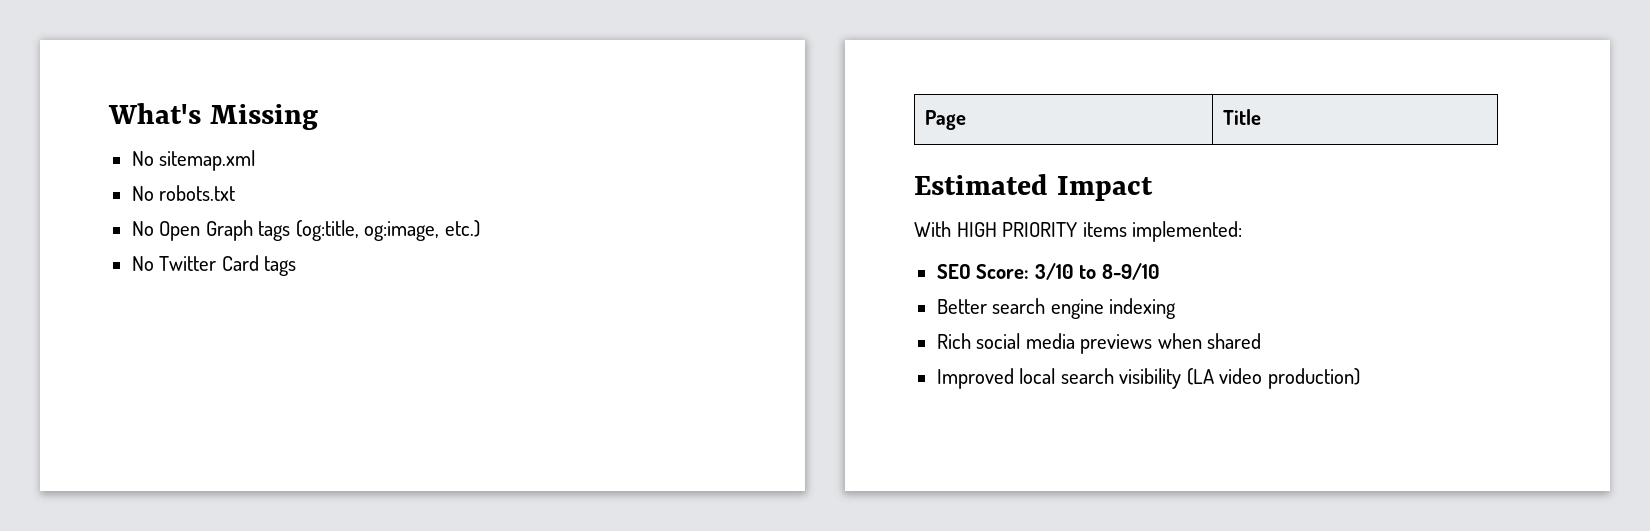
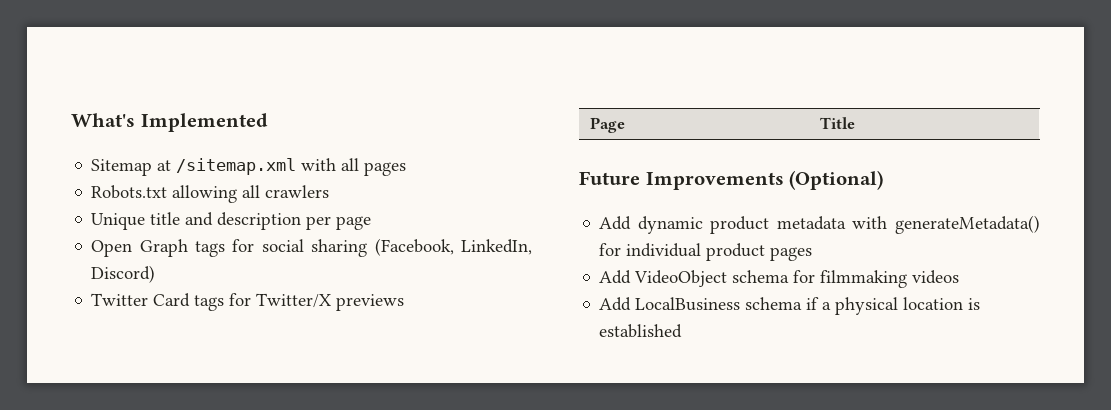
[209,104,318,130] [131,150,256,171] [131,185,236,201] [131,220,480,241] [131,256,154,271] Missing // No sitemap.xml // No robots.txt // No Open Graph tags (og:title, og:image, etc.) // No -> [140,113,268,132] [91,158,407,176] [91,185,330,203] [91,212,372,230] [91,238,532,257] [91,265,156,283] Implemented // Sitemap at /sitemap.xml with all pages // Robots.txt allowing all crawlers // Unique title and description per page // Open Graph tags for social sharing (Facebook, LinkedIn, Discord) //
(297, 266) none -> [229,293,405,311] for Twitter/X previews
[914,174,1153,201] [914,221,1243,242] [936,263,1160,280] [936,298,1177,319] [936,333,1262,354] [936,368,1360,389] Estimated Impact // With HIGH PRIORITY items implemented: // SEO Score: 3/10 to 8-9/10 // Better search engine indexing // Rich social media previews when shared // Improved local search visibility (LA video production) -> [579,170,884,190] [599,215,1040,234] [599,243,813,261] [599,270,960,288] [599,297,981,315] [599,324,683,338] Future Improvements (Optional) // Add dynamic product metadata with generateMetadata() for individual product pages // Add VideoObject schema for filmmaking videos // Add LocalBusiness schema if a physical location is established

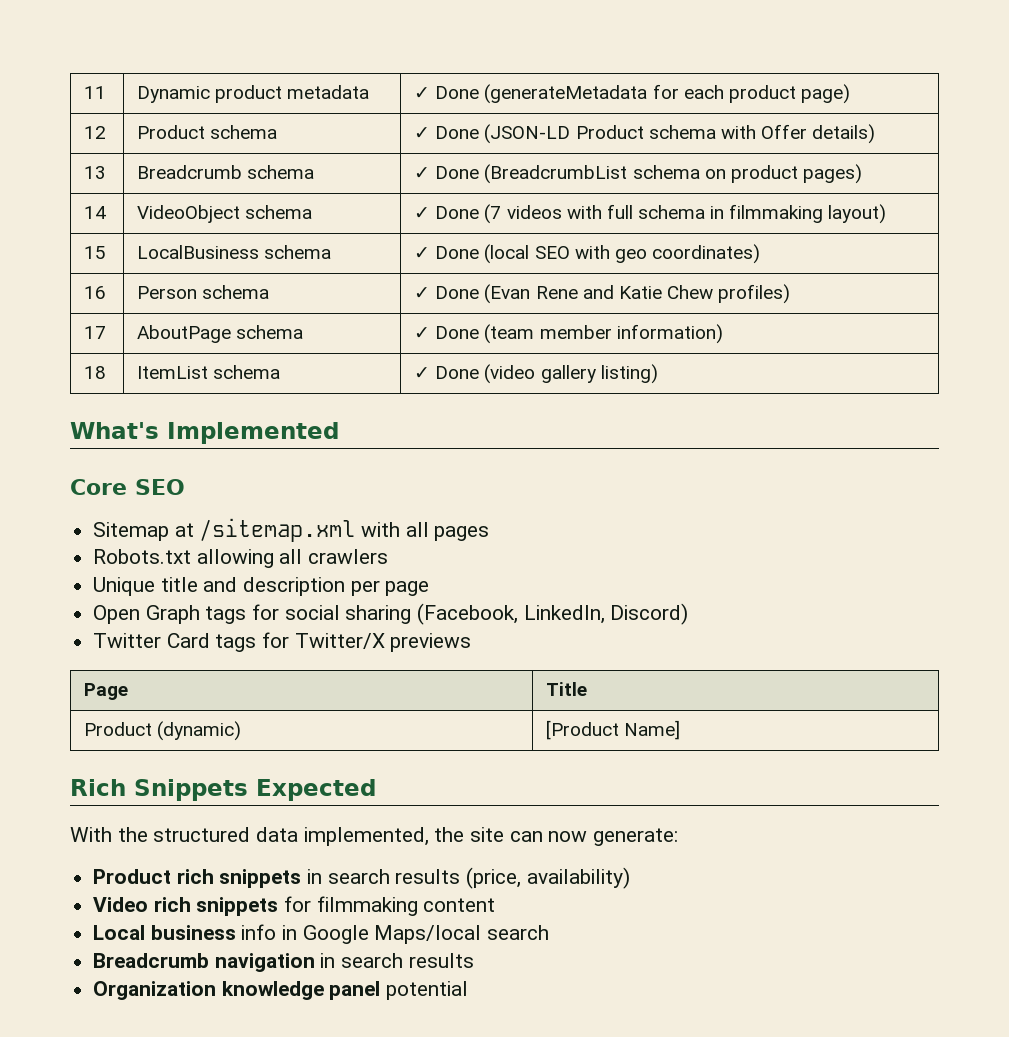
(71, 120) none -> [84,86,107,99] [137,85,370,103] [414,84,850,104] [84,126,107,139] [137,125,278,139] [414,124,876,144] [84,166,107,179] [137,165,315,179] [414,164,862,184] [84,206,107,219] [137,205,313,223] [414,204,887,224] [84,246,107,259] [137,245,332,259] [414,244,760,264] [84,286,107,299] [137,285,270,299] [414,284,791,304] [84,326,107,339] [137,325,304,343] [414,324,723,344] [84,366,107,379] [137,365,281,379] [414,364,658,384] 11 | Dynamic product metadata | ✓ Done (generateMetadata for each product page) // 12 | Product schema | ✓ Done (JSON-LD Product schema with Offer details) // 13 | Breadcrumb schema | ✓ Done (BreadcrumbList schema on product pages) // 14 | VideoObject schema | ✓ Done (7 videos with full schema in filmmaking layout) // 15 | LocalBusiness schema | ✓ Done (local SEO with geo coordinates) // 16 | Person schema | ✓ Done (Evan Rene and Katie Chew profiles) // 17 | AboutPage schema | ✓ Done (team member information) // 18 | ItemList schema | ✓ Done (video gallery listing) //
(268, 122) none -> [70,479,185,495] // Core SEO
[579,170,884,190] [599,215,1040,234] [599,243,813,261] [599,270,960,288] [599,297,981,315] [599,324,683,338] // Future Improvements (Optional) // Add dynamic product metadata with generateMetadata() for individual product pages // Add VideoObject schema for filmmaking videos // Add LocalBusiness schema if a physical location is established -> [84,721,242,741] [546,720,681,740] [70,779,376,801] [70,827,679,846] [93,867,630,889] [93,896,496,916] [93,924,550,944] [93,953,474,972] [93,981,469,1000] // Product (dynamic) | [Product Name] // Rich Snippets Expected // With the structured data implemented, the site can now generate: // Product rich snippets in search results (price, availability) // Video rich snippets for filmmaking content // Local business info in Google Maps/local search // Breadcrumb navigation in search results // Organization knowledge panel potential

